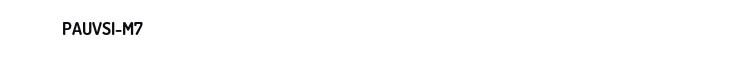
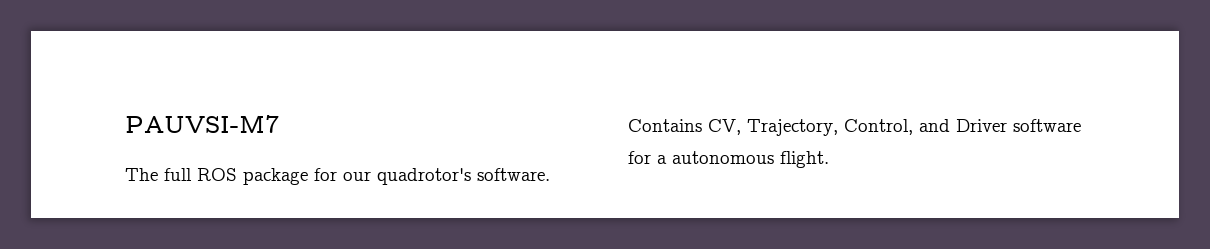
(143, 28) none -> [125,168,550,185] [628,119,1081,136] [628,151,829,168] // The full ROS package for our quadrotor's software. Contains CV, Trajectory, Control, and Driver software for a autonomous flight.

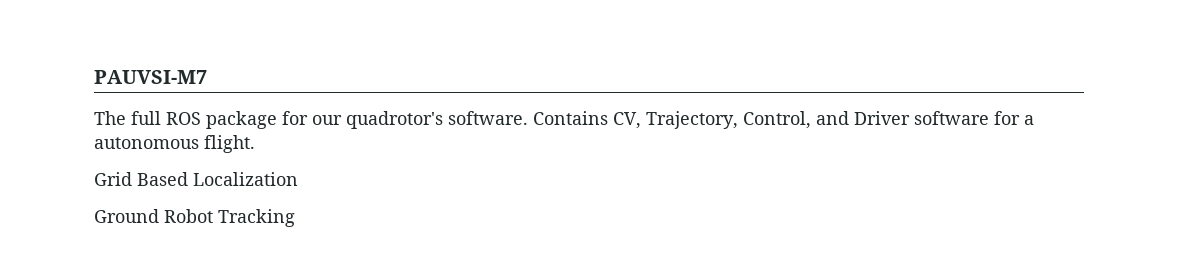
(829, 159) none -> [94,172,298,186] [94,209,295,227] // Grid Based Localization // Ground Robot Tracking

